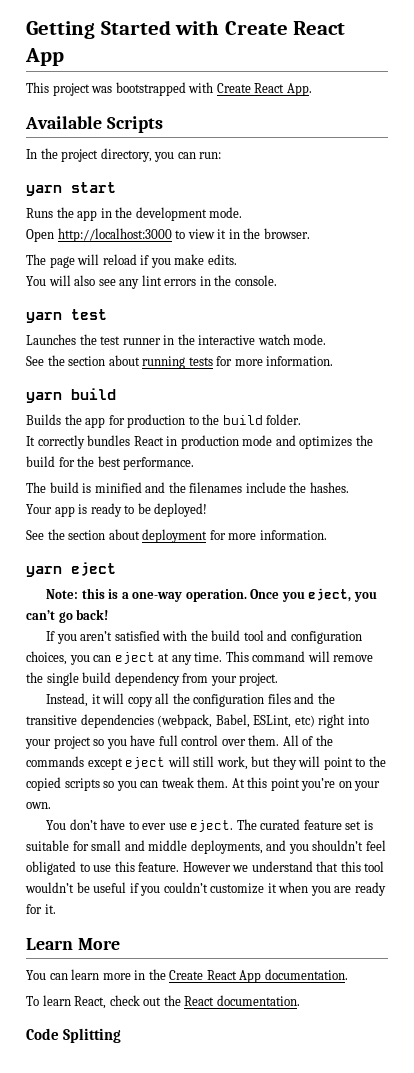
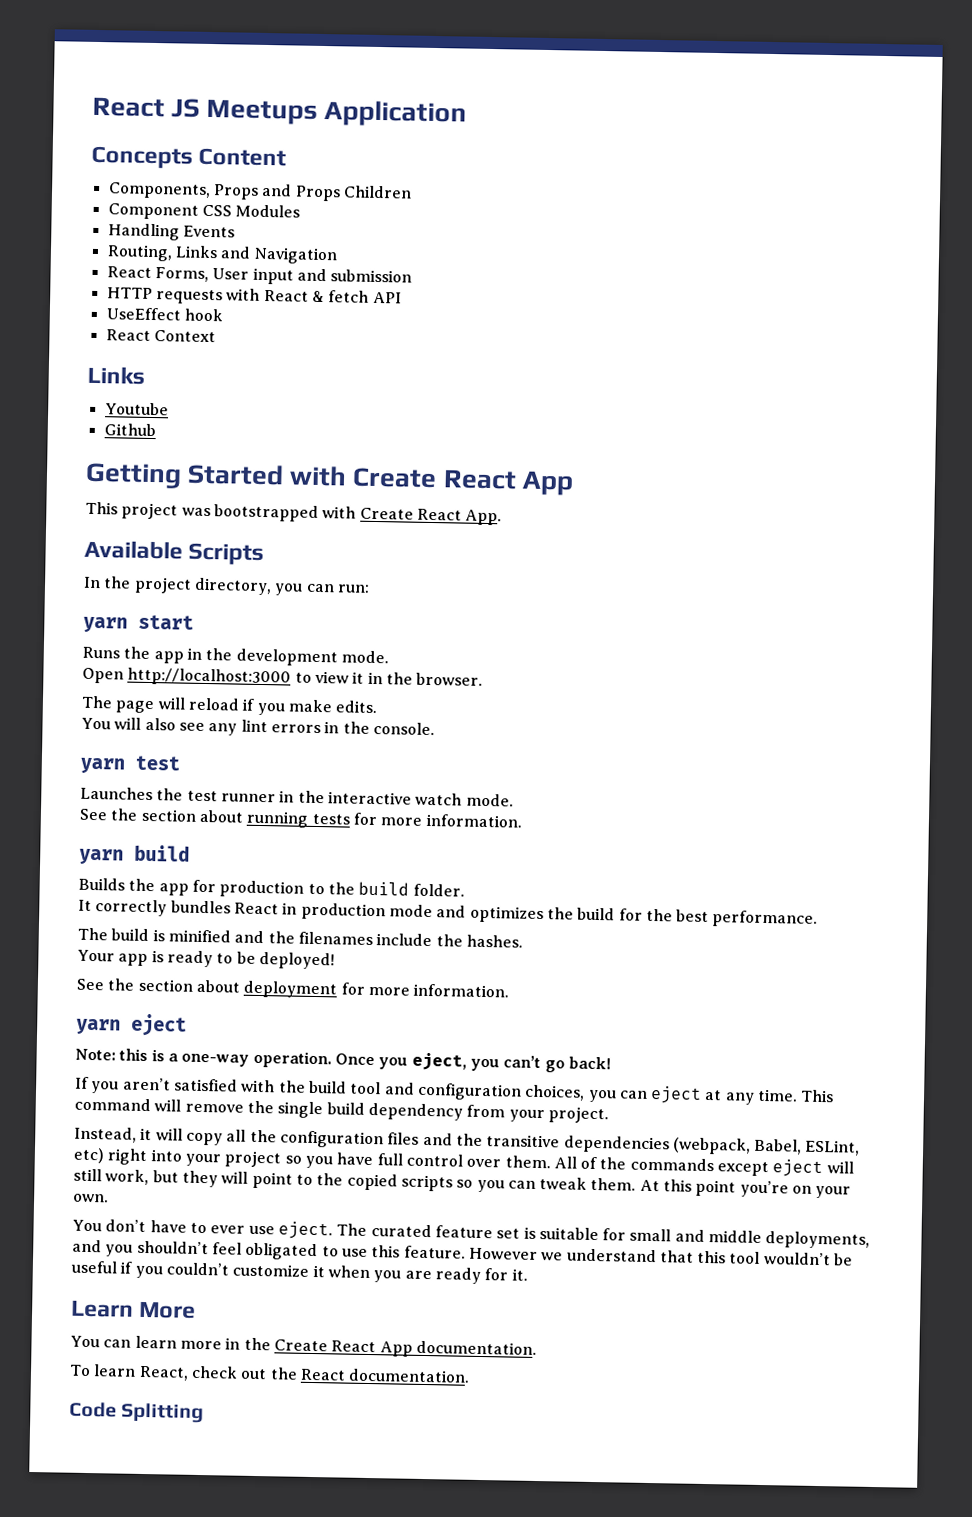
(26, 30) none -> [92,96,468,128] [91,145,287,169] [107,182,412,202] [107,203,301,220] [107,223,235,241] [106,244,338,265] [106,266,413,285] [106,287,402,305] [105,307,223,322] [105,329,216,343] [87,365,145,385] [104,402,169,416] [103,423,156,437] React JS Meetups Application // Concepts Content // Components, Props and Props Children // Component CSS Modules // Handling Events // Routing, Links and Navigation // React Forms, User input and submission // HTTP requests with React & fetch API // UseEffect hook // React Context // Links // Youtube // Github //

